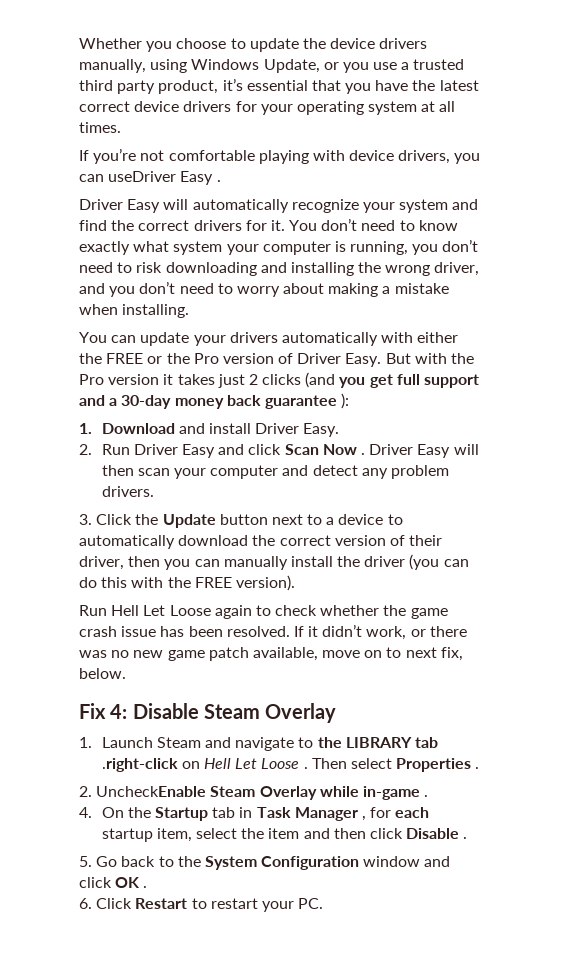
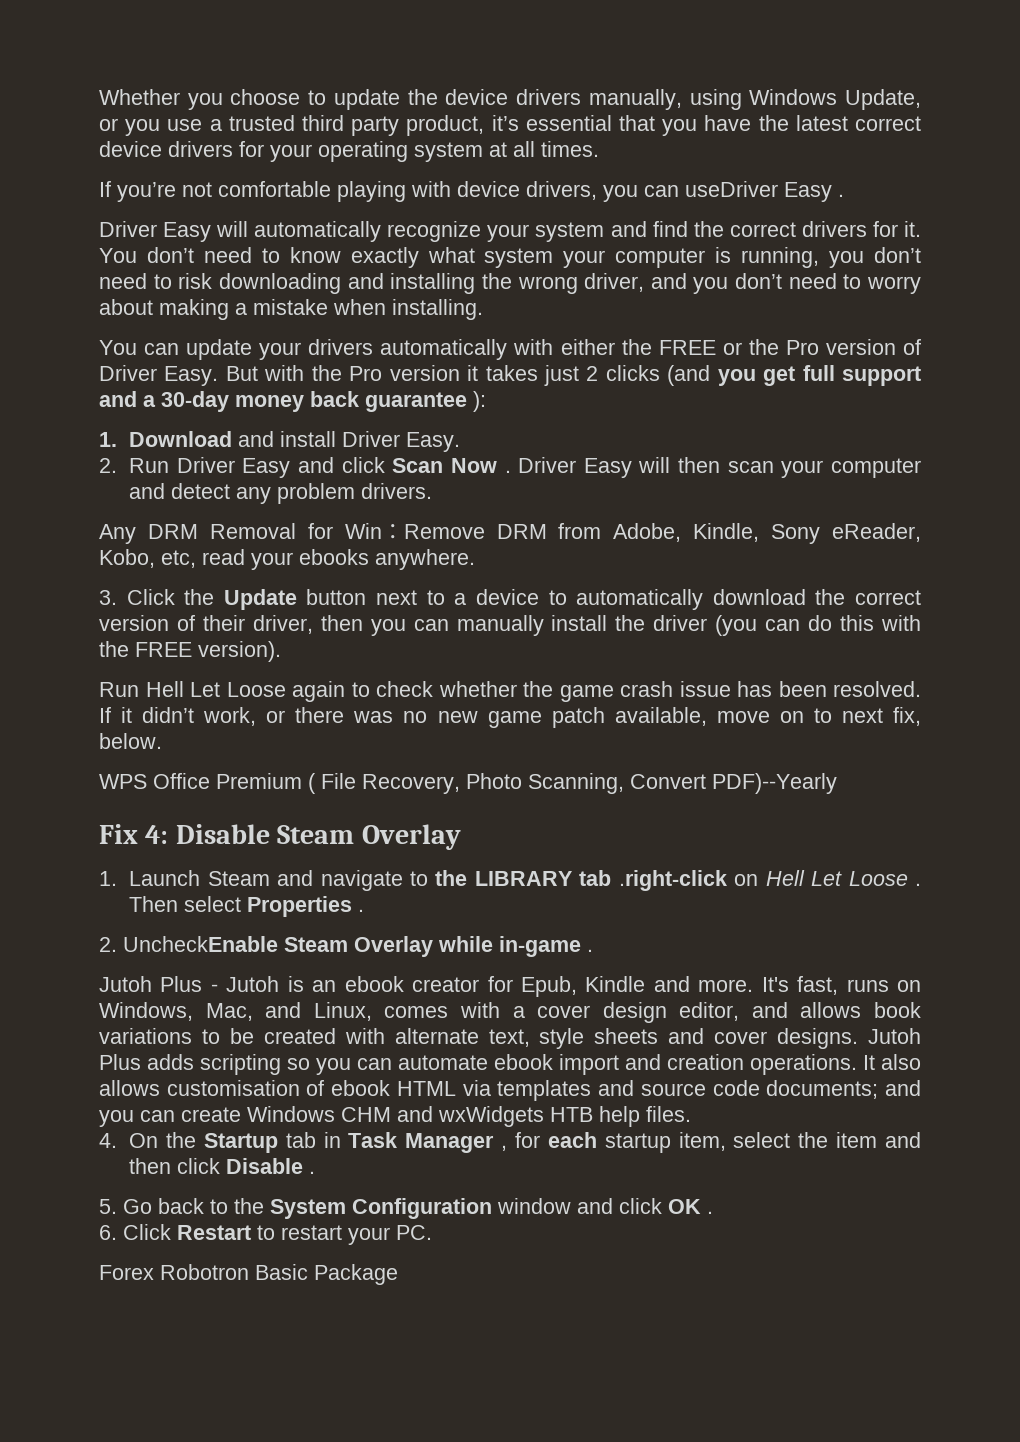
(154, 491) none -> [99,523,921,544] [99,549,475,570] // Any DRM Removal for Win：Remove DRM from Adobe, Kindle, Sony eReader, Kobo, etc, read your ebooks anywhere.
(126, 673) none -> [99,773,837,794] // WPS Office Premium ( File Recovery, Photo Scanning, Convert PDF)--Yearly
(429, 796) none -> [99,976,921,997] [99,1002,921,1023] [99,1028,921,1049] [99,1054,921,1075] [99,1080,922,1101] [99,1106,691,1127] // Jutoh Plus - Jutoh is an ebook creator for Epub, Kindle and more. It's fast, runs on Windows, Mac, and Linux, comes with a cover design editor, and allows book variations to be created with alternate text, style sheets and cover designs. Jutoh Plus adds scripting so you can automate ebook import and creation operations. It also allows customisation of ebook HTML via templates and source code documents; and you can create Windows CHM and wxWidgets HTB help files.
(324, 903) none -> [99,1264,398,1285] // Forex Robotron Basic Package

